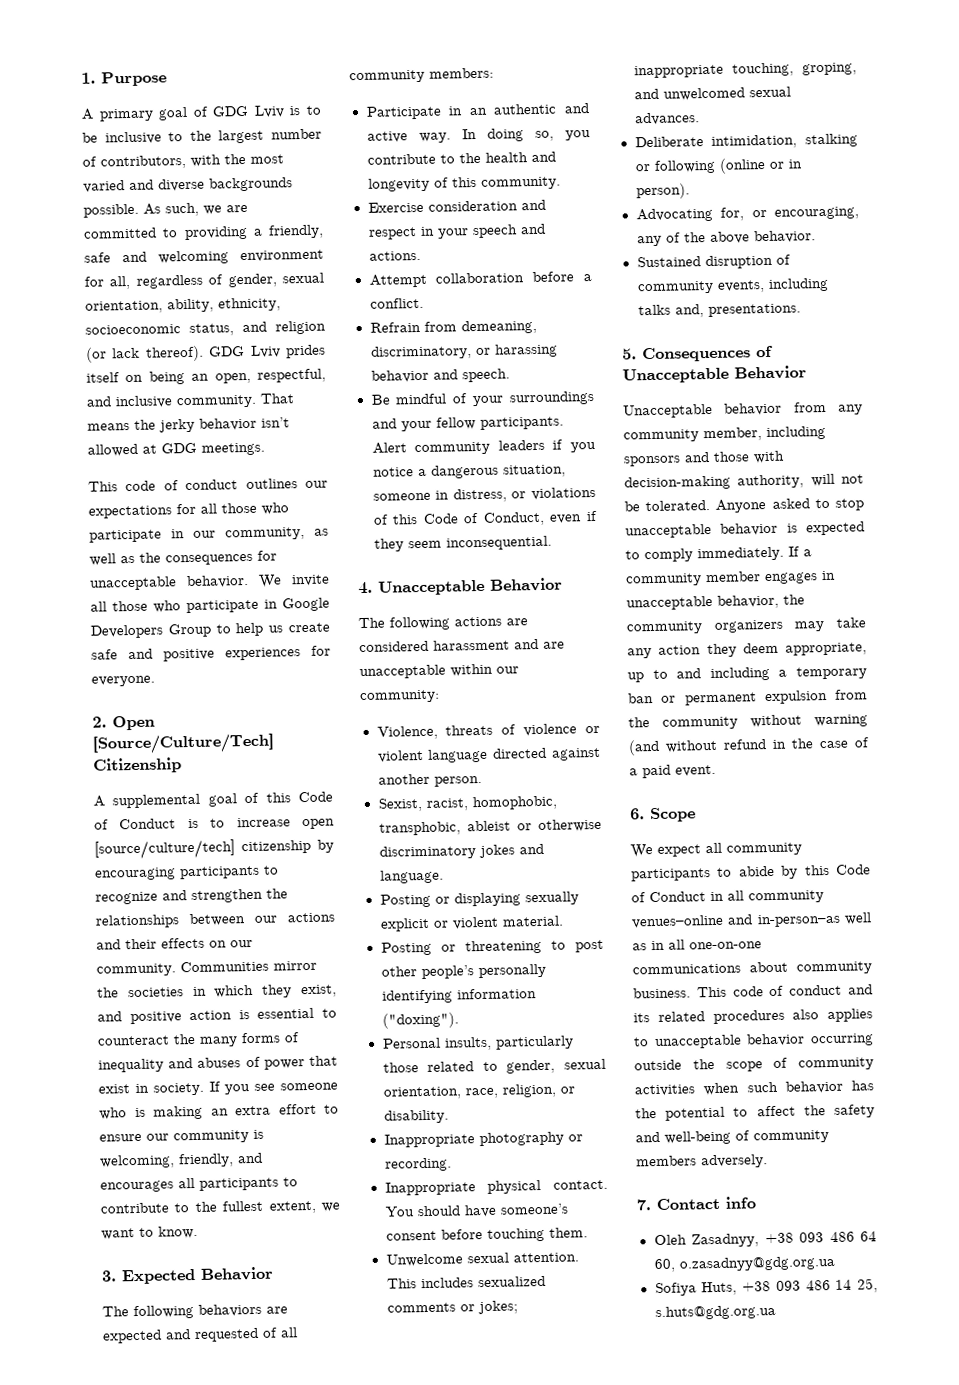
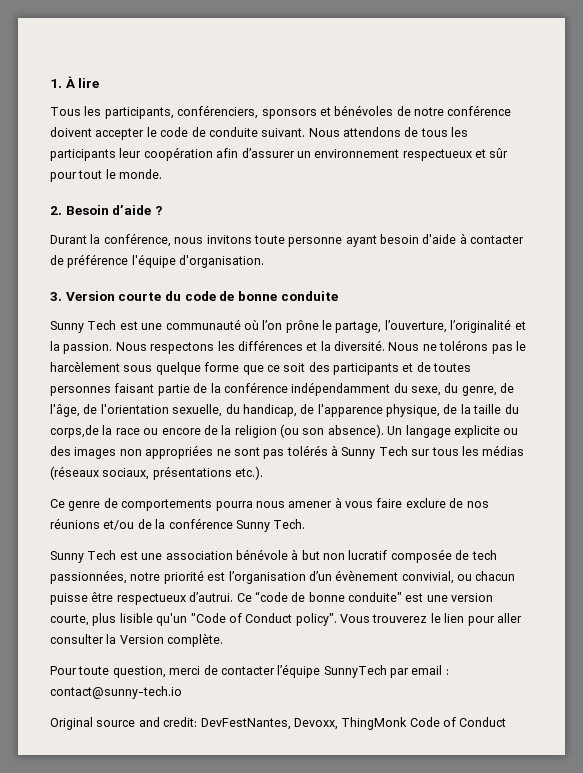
[101,71,167,87] [81,105,321,122] [82,128,322,145] [82,153,284,170] [83,177,293,193] [83,202,248,218] [83,224,324,241] [84,249,324,265] [84,272,324,290] [85,297,281,314] [85,320,326,336] [85,344,326,363] [86,368,326,385] [86,393,294,409] [87,417,290,433] [87,442,265,457] [88,478,328,492] [88,502,289,519] [89,527,329,543] [89,550,277,566] [89,574,330,591] [90,597,330,614] [90,622,330,639] [91,645,331,662] [91,675,155,687] [92,715,155,731] [92,733,274,755] [93,757,182,774] [93,791,333,809] [94,817,335,830] [94,839,334,860] [94,865,279,881] [95,888,288,905] [95,912,335,929] [96,937,253,950] [96,960,317,977] [97,984,337,998] [97,1007,337,1025] [97,1032,300,1047] [98,1055,338,1073] [98,1081,338,1096] [99,1103,339,1120] [99,1129,264,1144] [99,1152,263,1169] [100,1177,298,1193] [100,1200,340,1214] [101,1225,198,1240] [101,1266,274,1285] [102,1303,288,1320] [102,1327,298,1344] [349,67,494,84] [365,103,590,120] [366,128,591,143] [366,151,556,165] [367,176,561,192] [367,199,546,213] [367,223,546,240] [368,250,421,261] [368,271,592,288] [369,297,424,309] [369,319,537,335] [370,343,558,360] [370,368,510,383] [370,390,595,407] [371,416,564,432] [371,439,596,456] [372,464,566,479] [372,486,596,503] [372,510,598,526] [373,535,552,552] [358,577,563,596] [358,616,528,631] [359,638,565,653] [359,663,519,680] [359,689,440,704] [376,723,600,740] [376,747,601,763] [377,773,482,787] [377,795,558,812] [378,818,602,836] [378,843,544,860] [379,869,444,884] [379,891,579,908] [379,915,564,932] [380,939,604,956] [380,963,546,980] [381,988,537,1004] [381,1012,459,1029] [381,1035,574,1051] [382,1058,606,1074] [382,1083,575,1100] [383,1109,449,1124] [383,1131,583,1148] [384,1157,452,1172] [384,1179,608,1196] [384,1203,569,1218] [385,1227,588,1242] [385,1252,579,1267] [386,1275,546,1289] [386,1300,518,1315] [633,62,857,79] [633,86,791,101] [634,112,700,126] [634,133,858,149] [634,157,802,174] [635,183,690,200] [635,206,859,223] [636,230,816,247] [636,254,791,270] [636,277,829,295] [637,303,801,318] [622,345,773,363] [622,365,807,384] [623,401,863,419] [623,425,826,443] [623,450,785,467] [624,473,864,491] [624,498,864,513] [625,521,865,539] [625,546,812,563] [625,570,836,587] [626,594,805,611] [626,617,866,635] [627,642,867,659] [627,666,867,683] [628,689,868,706] [628,714,868,730] [628,737,870,756] [629,764,716,779] [630,807,696,823] [630,842,802,858] [631,864,871,882] [631,890,824,904] [631,912,872,929] [632,939,762,951] [632,961,872,975] [633,984,873,999] [633,1008,873,1025] [633,1033,874,1050] [634,1057,874,1072] [634,1080,874,1097] [635,1104,875,1121] [635,1130,829,1145] [636,1154,768,1169] [636,1196,756,1211] [653,1231,877,1248] [653,1255,836,1273] [654,1278,878,1297] [654,1304,776,1321] Purpose // A primary goal of GDG Lviv is to be inclusive to the largest number of contributors, with the most varied and diverse backgrounds possible. As such, we are committed to providing a friendly, safe and welcoming environment for all, regardless of gender, sexual orientation, ability, ethnicity, socioeconomic status, and religion (or lack thereof). GDG Lviv prides itself on being an open, respectful, and inclusive community. That means the jerky behavior isn’t allowed at GDG meetings. // This code of conduct outlines our expectations for all those who participate in our community, as well as the consequences for unacceptable behavior. We invite all those who participate in Google Developers Group to help us create safe and positive experiences for everyone. // 2. Open [Source/Culture/Tech] Citizenship // A supplemental goal of this Code of Conduct is to increase open [source/culture/tech] citizenship by encouraging participants to recognize and strengthen the relationships between our actions and their effects on our community. Communities mirror the societies in which they exist, and positive action is essential to counteract the many forms of inequality and abuses of power that exist in society. If you see someone who is making an extra effort to ensure our community is welcoming, friendly, and encourages all participants to contribute to the fullest extent, we want to know. // 3. Expected Behavior // The following behaviors are expected and requested of all community members: // Participate in an authentic and active way. In doing so, you contribute to the health and longevity of this community. // Exercise consideration and respect in your speech and actions. // Attempt collaboration before a conflict. // Refrain from demeaning, discriminatory, or harassing behavior and speech. // Be mindful of your surroundings and your fellow participants. Alert community leaders if you notice a dangerous situation, someone in distress, or violations of this Code of Conduct, even if they seem inconsequential. // 4. Unacceptable Behavior // The following actions are considered harassment and are unacceptable within our community: // Violence, threats of violence or violent language directed against another person. // Sexist, racist, homophobic, transphobic, ableist or otherwise discriminatory jokes and language. // Posting or displaying sexually explicit or violent material. // Posting or threatening to post other people’s personally identifying information ("doxing"). // Personal insults, particularly those related to gender, sexual orientation, race, religion, or disability. // Inappropriate photography or recording. // Inappropriate physical contact. You should have someone’s consent before touching them. // Unwelcome sexual attention. This includes sexualized comments or jokes; inappropriate touching, groping, and unwelcomed sexual advances. // Deliberate intimidation, stalking or following (online or in person). // Advocating for, or encouraging, any of the above behavior. // Sustained disruption of community events, including talks and, presentations. // 5. Consequences of Unacceptable Behavior // Unacceptable behavior from any community member, including sponsors and those with decision-making authority, will not be tolerated. Anyone asked to stop unacceptable behavior is expected to comply immediately. If a community member engages in unacceptable behavior, the community organizers may take any action they deem appropriate, up to and including a temporary ban or permanent expulsion from the community without warning (and without refund in the case of a paid event. // 6. Scope // We expect all community participants to abide by this Code of Conduct in all community venues–online and in-person–as well as in all one-on-one communications about community business. This code of conduct and its related procedures also applies to unacceptable behavior occurring outside the scope of community activities when such behavior has the potential to affect the safety and well-being of community members adversely. // 7. Contact info // Oleh Zasadnyy, +38 093 486 64 60, o.zasadnyy@gdg.org.ua // Sofiya Huts, +38 093 486 14 25, s.huts@gdg.org.ua -> [65,76,100,88] [50,105,512,119] [50,127,469,140] [50,147,509,161] [50,169,163,182] [50,205,162,215] [50,233,525,247] [50,254,265,268] [50,291,338,301] [50,319,526,333] [50,340,526,354] [50,361,472,375] [50,382,515,396] [50,404,519,417] [50,424,519,438] [50,445,525,459] [50,466,264,480] [50,497,489,511] [50,518,306,532] [50,549,497,563] [50,570,516,584] [50,591,494,605] [50,613,522,626] [50,633,224,647] [50,664,449,678] [50,686,182,699] [50,717,507,730] À lire // Tous les participants, conférenciers, sponsors et bénévoles de notre conférence doivent accepter le code de conduite suivant. Nous attendons de tous les participants leur coopération afin d’assurer un environnement respectueux et sûr pour tout le monde. // 2. Besoin d’aide ? // Durant la conférence, nous invitons toute personne ayant besoin d'aide à contacter de préférence l'équipe d'organisation. // 3. Version courte du code de bonne conduite // Sunny Tech est une communauté où l’on prône le partage, l’ouverture, l’originalité et la passion. Nous respectons les différences et la diversité. Nous ne tolérons pas le harcèlement sous quelque forme que ce soit des participants et de toutes personnes faisant partie de la conférence indépendamment du sexe, du genre, de l'âge, de l'orientation sexuelle, du handicap, de l'apparence physique, de la taille du corps,de la race ou encore de la religion (ou son absence). Un langage explicite ou des images non appropriées ne sont pas tolérés à Sunny Tech sur tous les médias (réseaux sociaux, présentations etc.). // Ce genre de comportements pourra nous amener à vous faire exclure de nos réunions et/ou de la conférence Sunny Tech. // Sunny Tech est une association bénévole à but non lucratif composée de tech passionnées, notre priorité est l’organisation d’un évènement convivial, ou chacun puisse être respectueux d’autrui. Ce “code de bonne conduite" est une version courte, plus lisible qu'un "Code of Conduct policy". Vous trouverez le lien pour aller consulter la Version complète. // Pour toute question, merci de contacter l’équipe SunnyTech par email : contact@sunny-tech.io // Original source and credit: DevFestNantes, Devoxx, ThingMonk Code of Conduct

